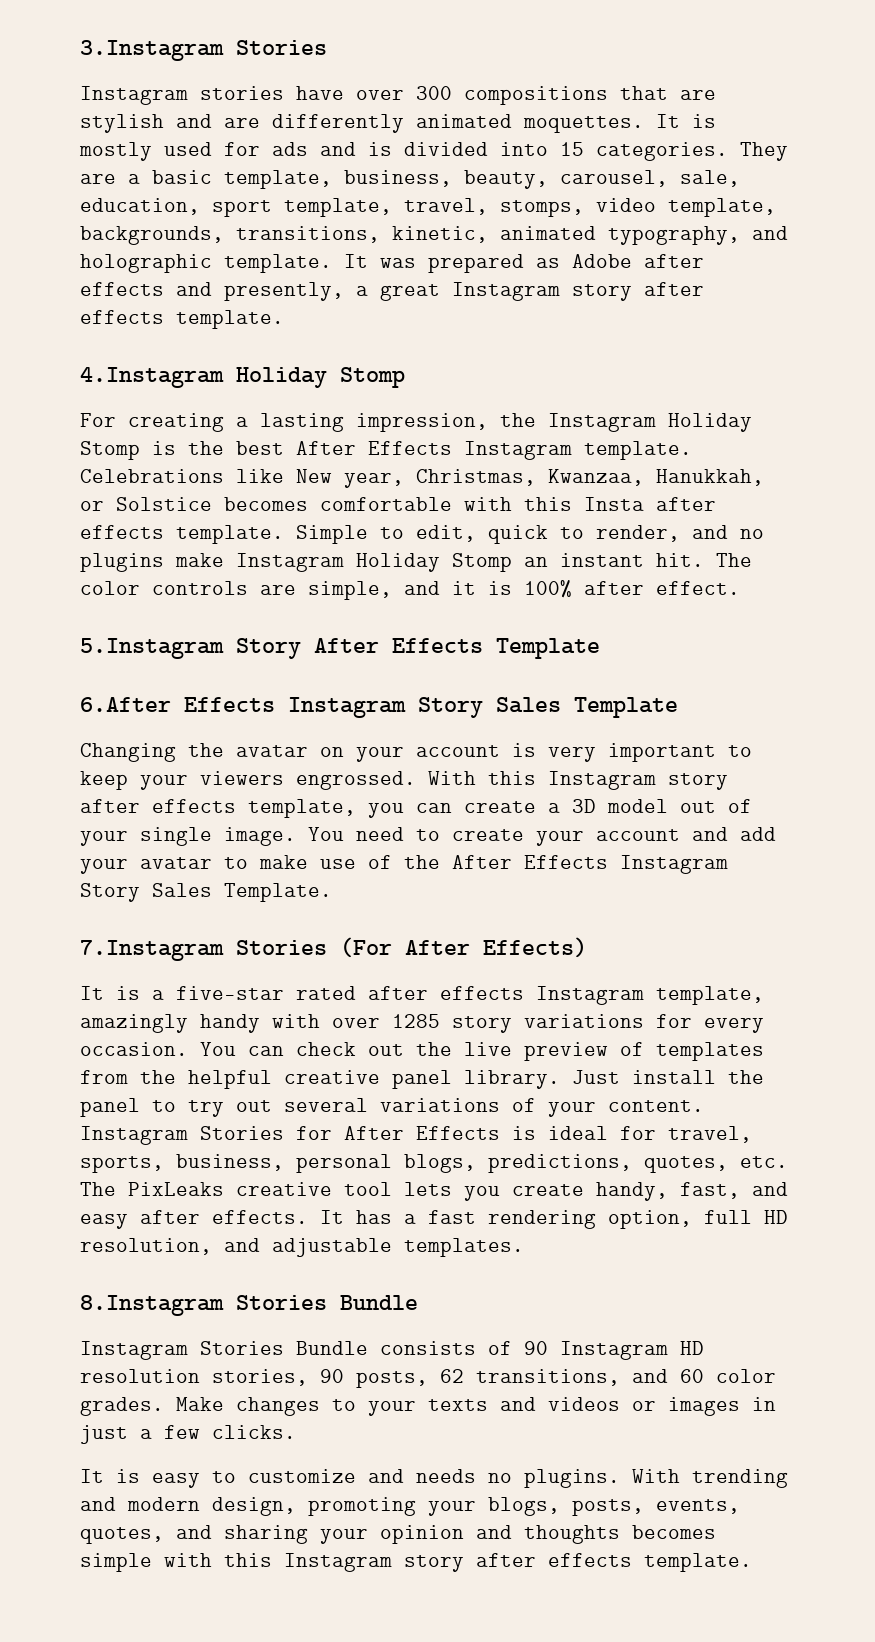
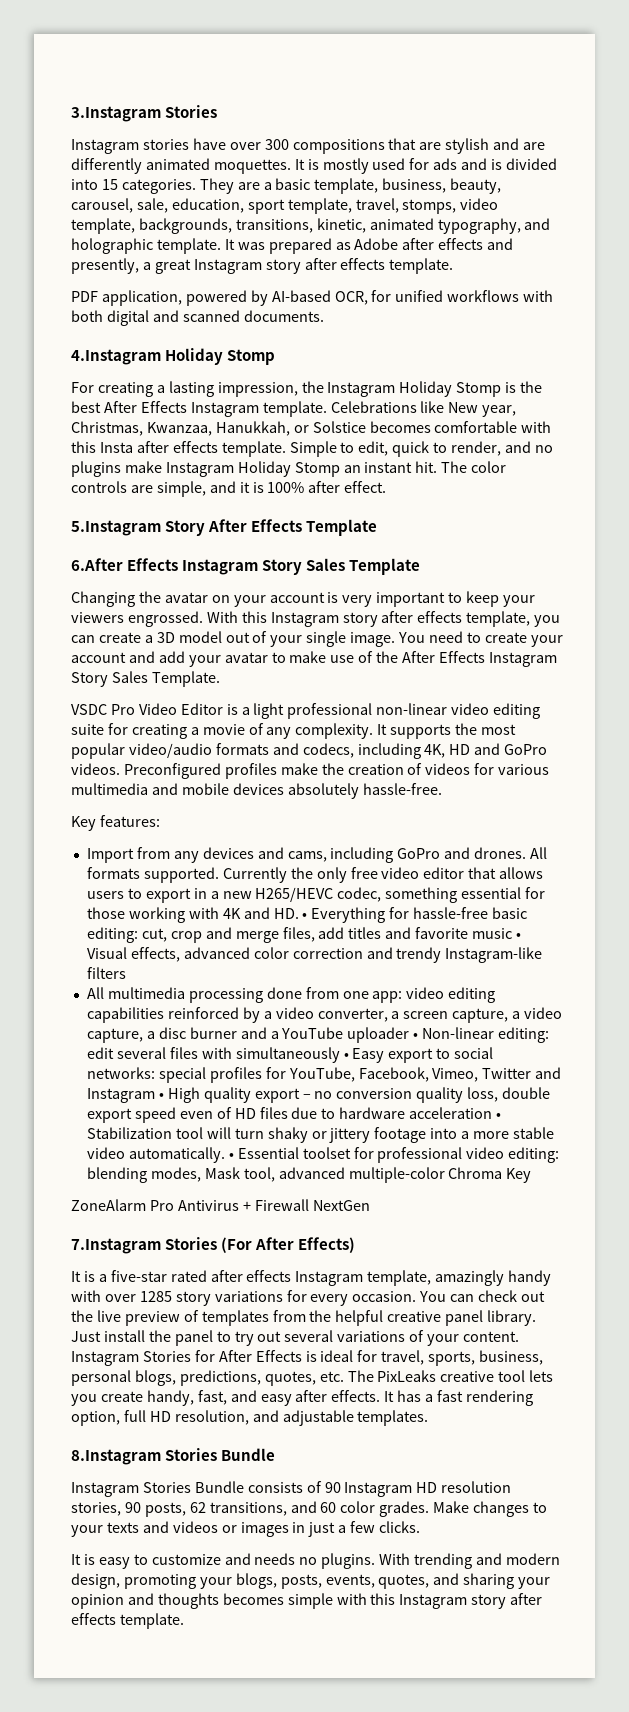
(284, 319) none -> [71,290,554,306] [71,310,324,326] // PDF application, powered by AI-based OCR, for unified workflows with both digital and scanned documents.
(332, 892) none -> [71,703,541,719] [71,723,517,739] [71,743,548,759] [71,763,550,779] [71,783,442,799] [71,815,160,831] [86,847,548,863] [86,867,544,883] [86,887,546,903] [86,907,528,923] [86,927,522,943] [86,947,543,963] [86,967,126,979] [86,987,496,1003] [86,1007,563,1023] [86,1027,550,1043] [86,1047,494,1063] [86,1067,562,1083] [86,1087,551,1103] [86,1107,502,1123] [86,1127,555,1143] [86,1147,560,1163] [86,1167,532,1183] [71,1199,370,1211] // VSDC Pro Video Editor is a light professional non-linear video editing suite for creating a movie of any complexity. It supports the most popular video/audio formats and codecs, including 4K, HD and GoPro videos. Preconfigured profiles make the creation of videos for various multimedia and mobile devices absolutely hassle-free. // Key features: // Import from any devices and cams, including GoPro and drones. All formats supported. Сurrently the only free video editor that allows users to export in a new H265/HEVC codec, something essential for those working with 4K and HD. • Everything for hassle-free basic editing: cut, crop and merge files, add titles and favorite music • Visual effects, advanced color correction and trendy Instagram-like filters // All multimedia processing done from one app: video editing capabilities reinforced by a video converter, a screen capture, a video capture, a disc burner and a YouTube uploader • Non-linear editing: edit several files with simultaneously • Easy export to social networks: special profiles for YouTube, Facebook, Vimeo, Twitter and Instagram • High quality export – no conversion quality loss, double export speed even of HD files due to hardware acceleration • Stabilization tool will turn shaky or jittery footage into a more stable video automatically. • Essential toolset for professional video editing: blending modes, Mask tool, advanced multiple-color Chroma Key // ZoneAlarm Pro Antivirus + Firewall NextGen

